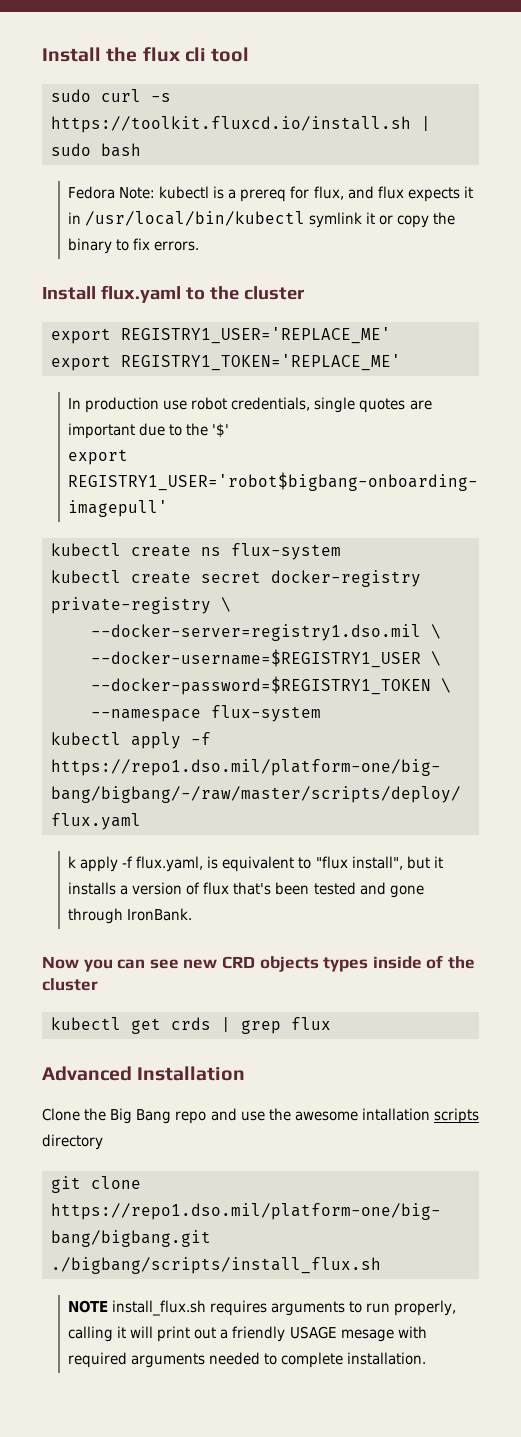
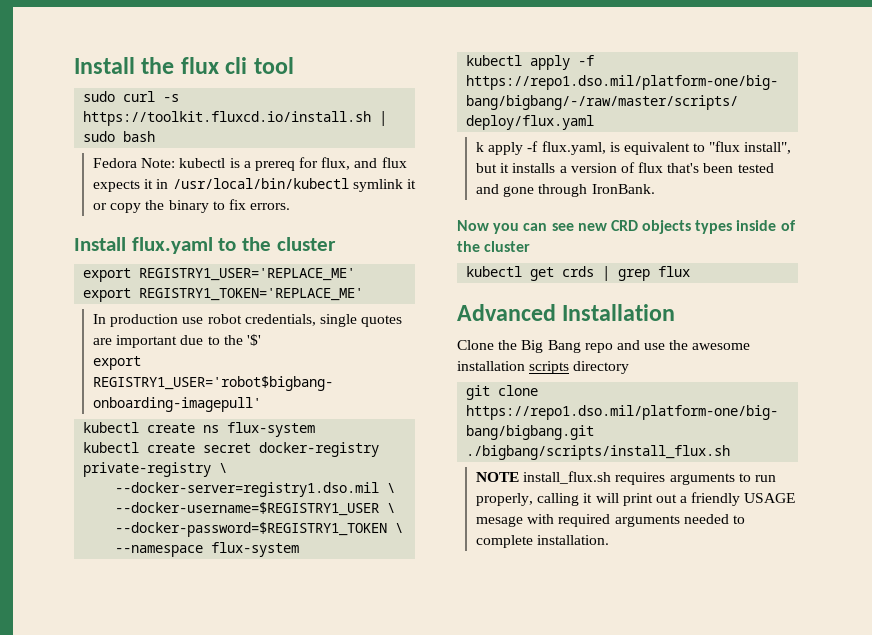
[361,1108,430,1121] intallation -> [457,361,525,371] installation

